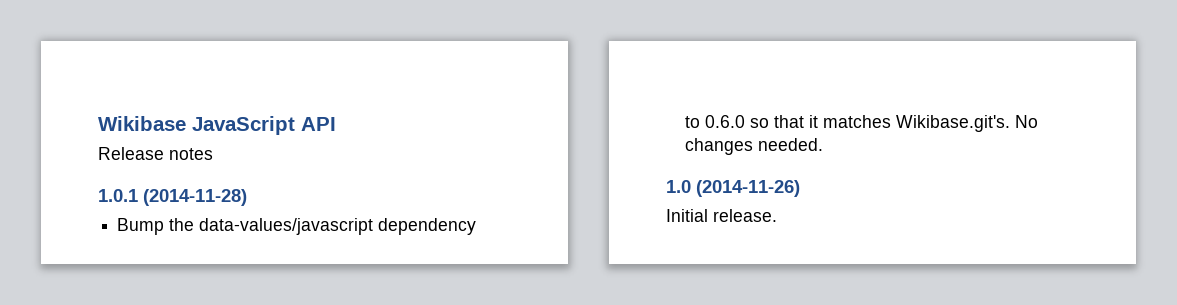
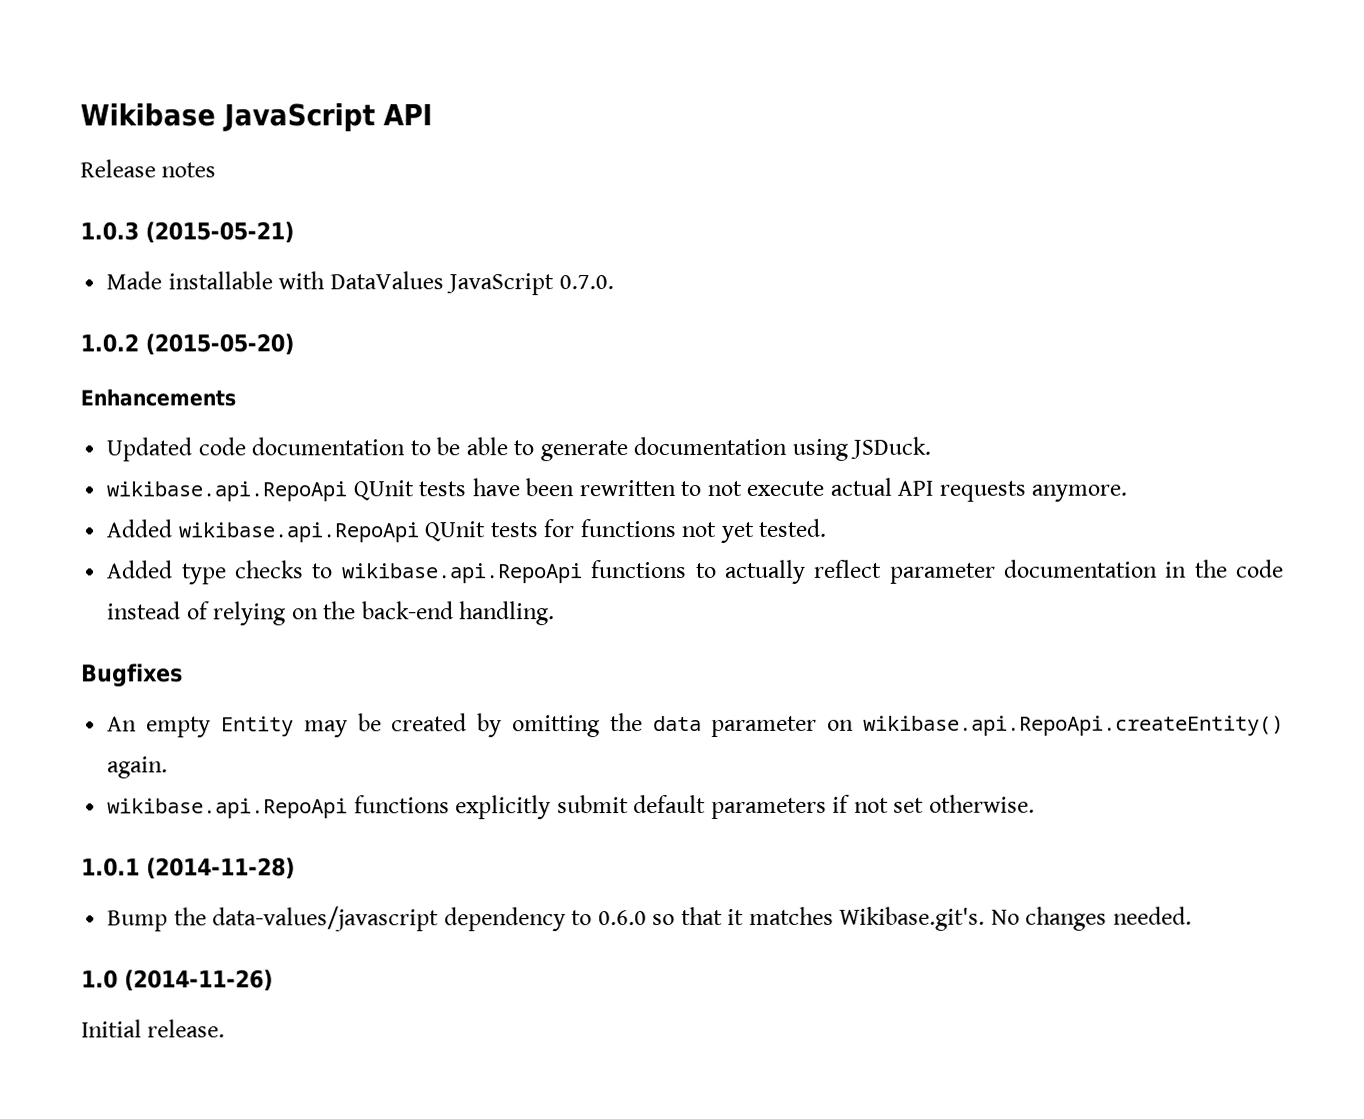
(213, 154) none -> [80,221,294,244] [106,271,614,296] [80,333,294,356] [80,389,236,407] [106,436,932,462] [106,477,1128,502] [106,518,827,543] [107,559,1284,585] [107,601,556,626] [81,663,183,687] [107,713,1284,738] [107,756,169,779] [107,794,1035,820] // 1.0.3 (2015-05-21) // Made installable with DataValues JavaScript 0.7.0. // 1.0.2 (2015-05-20) // Enhancements // Updated code documentation to be able to generate documentation using JSDuck. // wikibase.api.RepoApi QUnit tests have been rewritten to not execute actual API requests anymore. // Added wikibase.api.RepoApi QUnit tests for functions not yet tested. // Added type checks to wikibase.api.RepoApi functions to actually reflect parameter documentation in the code instead of relying on the back-end handling. // Bugfixes // An empty Entity may be created by omitting the data parameter on wikibase.api.RepoApi.createEntity() again. // wikibase.api.RepoApi functions explicitly submit default parameters if not set otherwise.

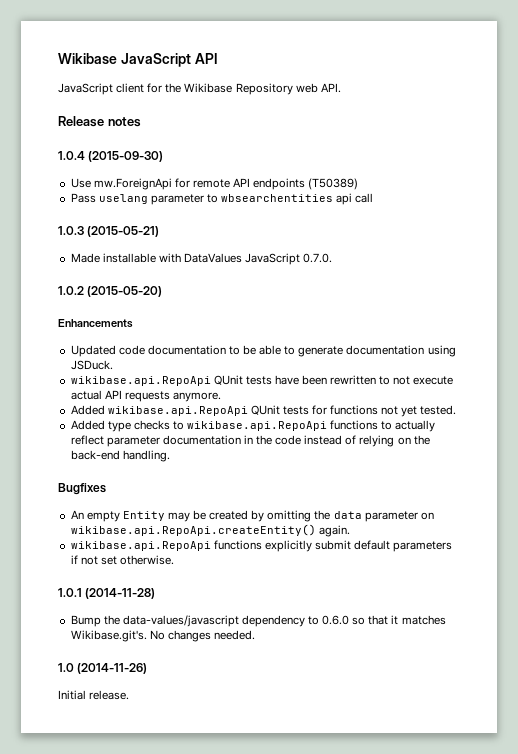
[80,159,217,178] Release notes -> [58,83,341,95] [58,116,141,127] [58,151,164,162] [70,178,359,190] [70,193,374,205] JavaScript client for the Wikibase Repository web API. // Release notes // 1.0.4 (2015-09-30) // Use mw.ForeignApi for remote API endpoints (T50389) // Pass uselang parameter to wbsearchentities api call

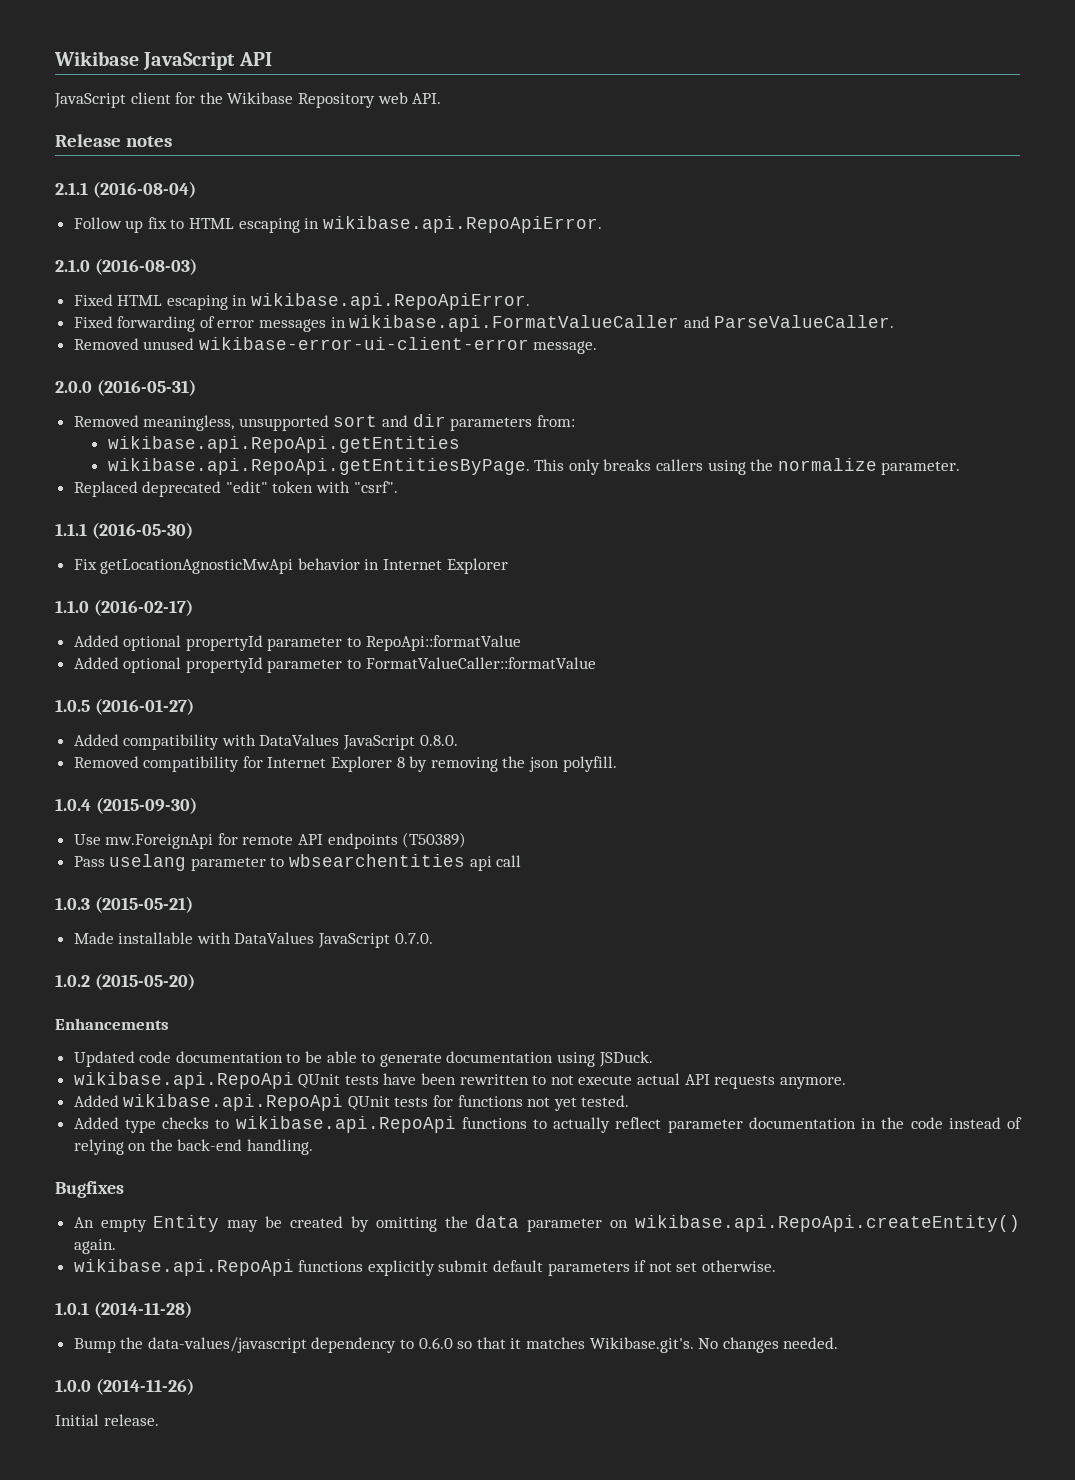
(141, 122) none -> [55,181,196,198] [73,216,602,233] [55,258,197,275] [73,293,531,310] [73,315,895,332] [73,337,598,354] [55,379,196,396] [73,414,575,431] [107,436,460,453] [107,458,961,475] [73,481,398,497] [55,522,193,539] [73,558,508,574] [55,599,193,616] [73,635,521,651] [73,657,596,673] [55,698,194,715] [73,734,458,750] [73,756,617,772] // 2.1.1 (2016-08-04) // Follow up fix to HTML escaping in wikibase.api.RepoApiError. // 2.1.0 (2016-08-03) // Fixed HTML escaping in wikibase.api.RepoApiError. // Fixed forwarding of error messages in wikibase.api.FormatValueCaller and ParseValueCaller. // Removed unused wikibase-error-ui-client-error message. // 2.0.0 (2016-05-31) // Removed meaningless, unsupported sort and dir parameters from: // wikibase.api.RepoApi.getEntities // wikibase.api.RepoApi.getEntitiesByPage. This only breaks callers using the normalize parameter. // Replaced deprecated "edit" token with "csrf". // 1.1.1 (2016-05-30) // Fix getLocationAgnosticMwApi behavior in Internet Explorer // 1.1.0 (2016-02-17) // Added optional propertyId parameter to RepoApi::formatValue // Added optional propertyId parameter to FormatValueCaller::formatValue // 1.0.5 (2016-01-27) // Added compatibility with DataValues JavaScript 0.8.0. // Removed compatibility for Internet Explorer 8 by removing the json polyfill.
[58,663,74,672] 1.0 -> [55,1379,91,1392] 1.0.0

